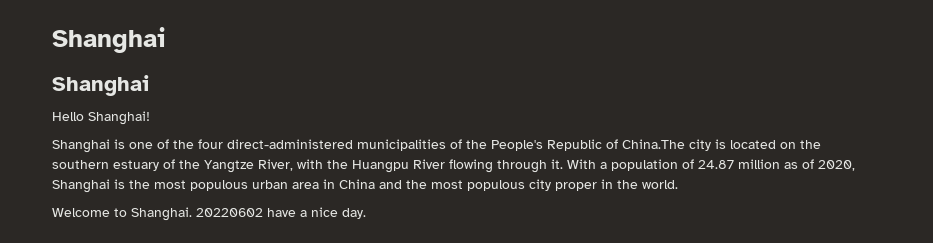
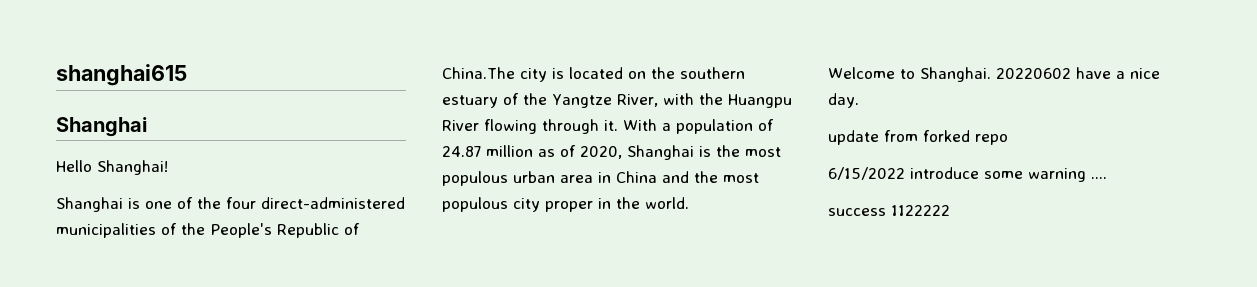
[52,27,165,53] Shanghai -> [56,64,187,86] shanghai615
(366, 213) none -> [828,130,1008,145] [828,167,1107,182] [828,205,950,216] // update from forked repo // 6/15/2022 introduce some warning .... // success 1122222

